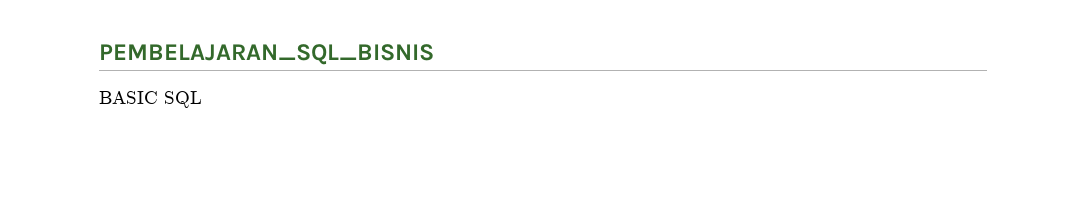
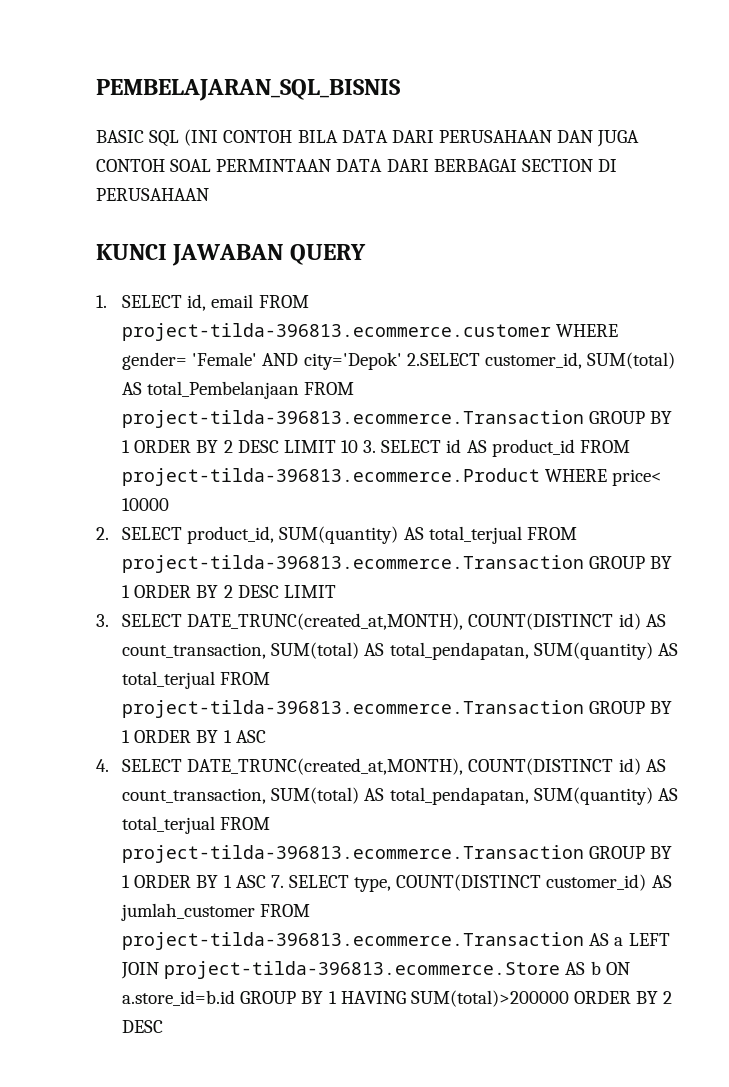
(202, 99) none -> [184,129,640,147] [96,159,617,172] [96,188,209,201] [96,244,366,266] [96,294,309,311] [122,323,619,341] [122,352,675,370] [122,381,355,399] [122,410,673,428] [122,439,630,457] [122,468,663,486] [122,498,170,511] [96,526,577,544] [122,555,673,573] [122,585,336,598] [96,613,666,630] [122,642,678,660] [122,671,271,689] [122,700,673,718] [122,730,266,743] [96,758,666,775] [122,787,678,805] [122,816,271,834] [122,845,673,863] [122,874,672,892] [121,903,311,921] [122,932,670,950] [121,961,630,979] [122,990,673,1007] [122,1020,164,1033] (INI CONTOH BILA DATA DARI PERUSAHAAN DAN JUGA CONTOH SOAL PERMINTAAN DATA DARI BERBAGAI SECTION DI PERUSAHAAN // KUNCI JAWABAN QUERY // 1. SELECT id, email FROM project-tilda-396813.ecommerce.customer WHERE gender= 'Female' AND city='Depok' 2.SELECT customer_id, SUM(total) AS total_Pembelanjaan FROM project-tilda-396813.ecommerce.Transaction GROUP BY 1 ORDER BY 2 DESC LIMIT 10 3. SELECT id AS product_id FROM project-tilda-396813.ecommerce.Product WHERE price< 10000 // 2. SELECT product_id, SUM(quantity) AS total_terjual FROM project-tilda-396813.ecommerce.Transaction GROUP BY 1 ORDER BY 2 DESC LIMIT // 3. SELECT DATE_TRUNC(created_at,MONTH), COUNT(DISTINCT id) AS count_transaction, SUM(total) AS total_pendapatan, SUM(quantity) AS total_terjual FROM project-tilda-396813.ecommerce.Transaction GROUP BY 1 ORDER BY 1 ASC // 4. SELECT DATE_TRUNC(created_at,MONTH), COUNT(DISTINCT id) AS count_transaction, SUM(total) AS total_pendapatan, SUM(quantity) AS total_terjual FROM project-tilda-396813.ecommerce.Transaction GROUP BY 1 ORDER BY 1 ASC 7. SELECT type, COUNT(DISTINCT customer_id) AS jumlah_customer FROM project-tilda-396813.ecommerce.Transaction AS a LEFT JOIN project-tilda-396813.ecommerce.Store AS b ON a.store_id=b.id GROUP BY 1 HAVING SUM(total)>200000 ORDER BY 2 DESC

